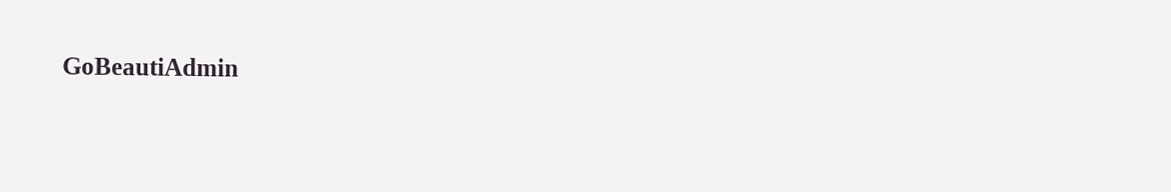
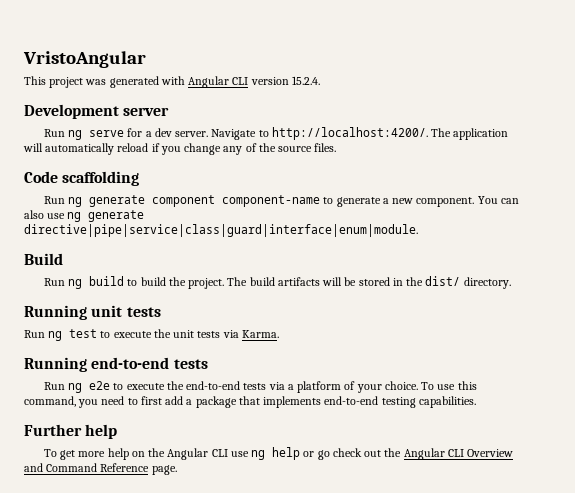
[62,56,239,77] GoBeautiAdmin -> [23,51,146,68] [24,76,320,88] [24,104,170,119] [43,127,509,140] [23,143,337,155] [24,171,140,186] [43,195,519,207] [24,210,145,222] [24,224,418,237] [24,253,63,265] [43,276,511,289] [24,305,161,320] [24,329,279,341] [24,357,208,372] [43,381,477,393] [24,396,476,408] [24,424,118,439] [43,447,514,460] [24,463,177,475] VristoAngular // This project was generated with Angular CLI version 15.2.4. // Development server // Run ng serve for a dev server. Navigate to http://localhost:4200/. The application will automatically reload if you change any of the source files. // Code scaffolding // Run ng generate component component-name to generate a new component. You can also use ng generate directive|pipe|service|class|guard|interface|enum|module. // Build // Run ng build to build the project. The build artifacts will be stored in the dist/ directory. // Running unit tests // Run ng test to execute the unit tests via Karma. // Running end-to-end tests // Run ng e2e to execute the end-to-end tests via a platform of your choice. To use this command, you need to first add a package that implements end-to-end testing capabilities. // Further help // To get more help on the Angular CLI use ng help or go check out the Angular CLI Overview and Command Reference page.

